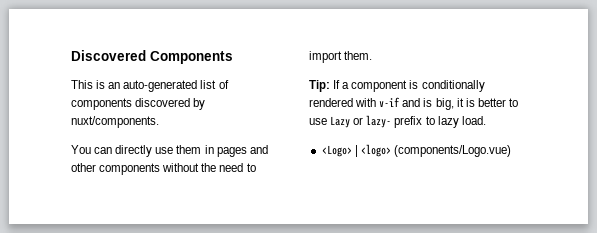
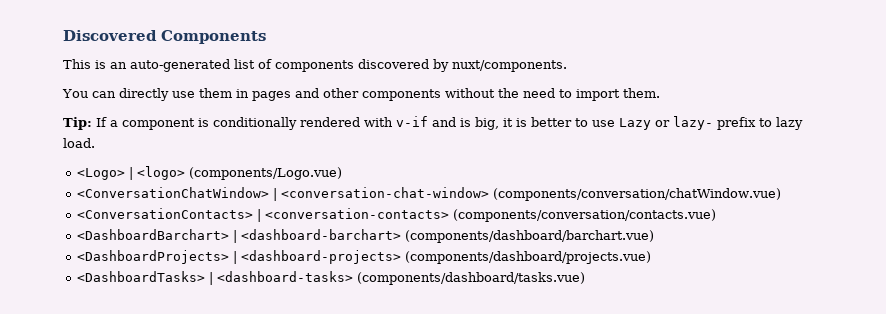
(511, 151) none -> [77,187,782,201] [77,208,717,222] [77,229,655,243] [77,250,652,264] [77,271,586,285] // <ConversationChatWindow> | <conversation-chat-window> (components/conversation/chatWindow.vue) // <ConversationContacts> | <conversation-contacts> (components/conversation/contacts.vue) // <DashboardBarchart> | <dashboard-barchart> (components/dashboard/barchart.vue) // <DashboardProjects> | <dashboard-projects> (components/dashboard/projects.vue) // <DashboardTasks> | <dashboard-tasks> (components/dashboard/tasks.vue)

